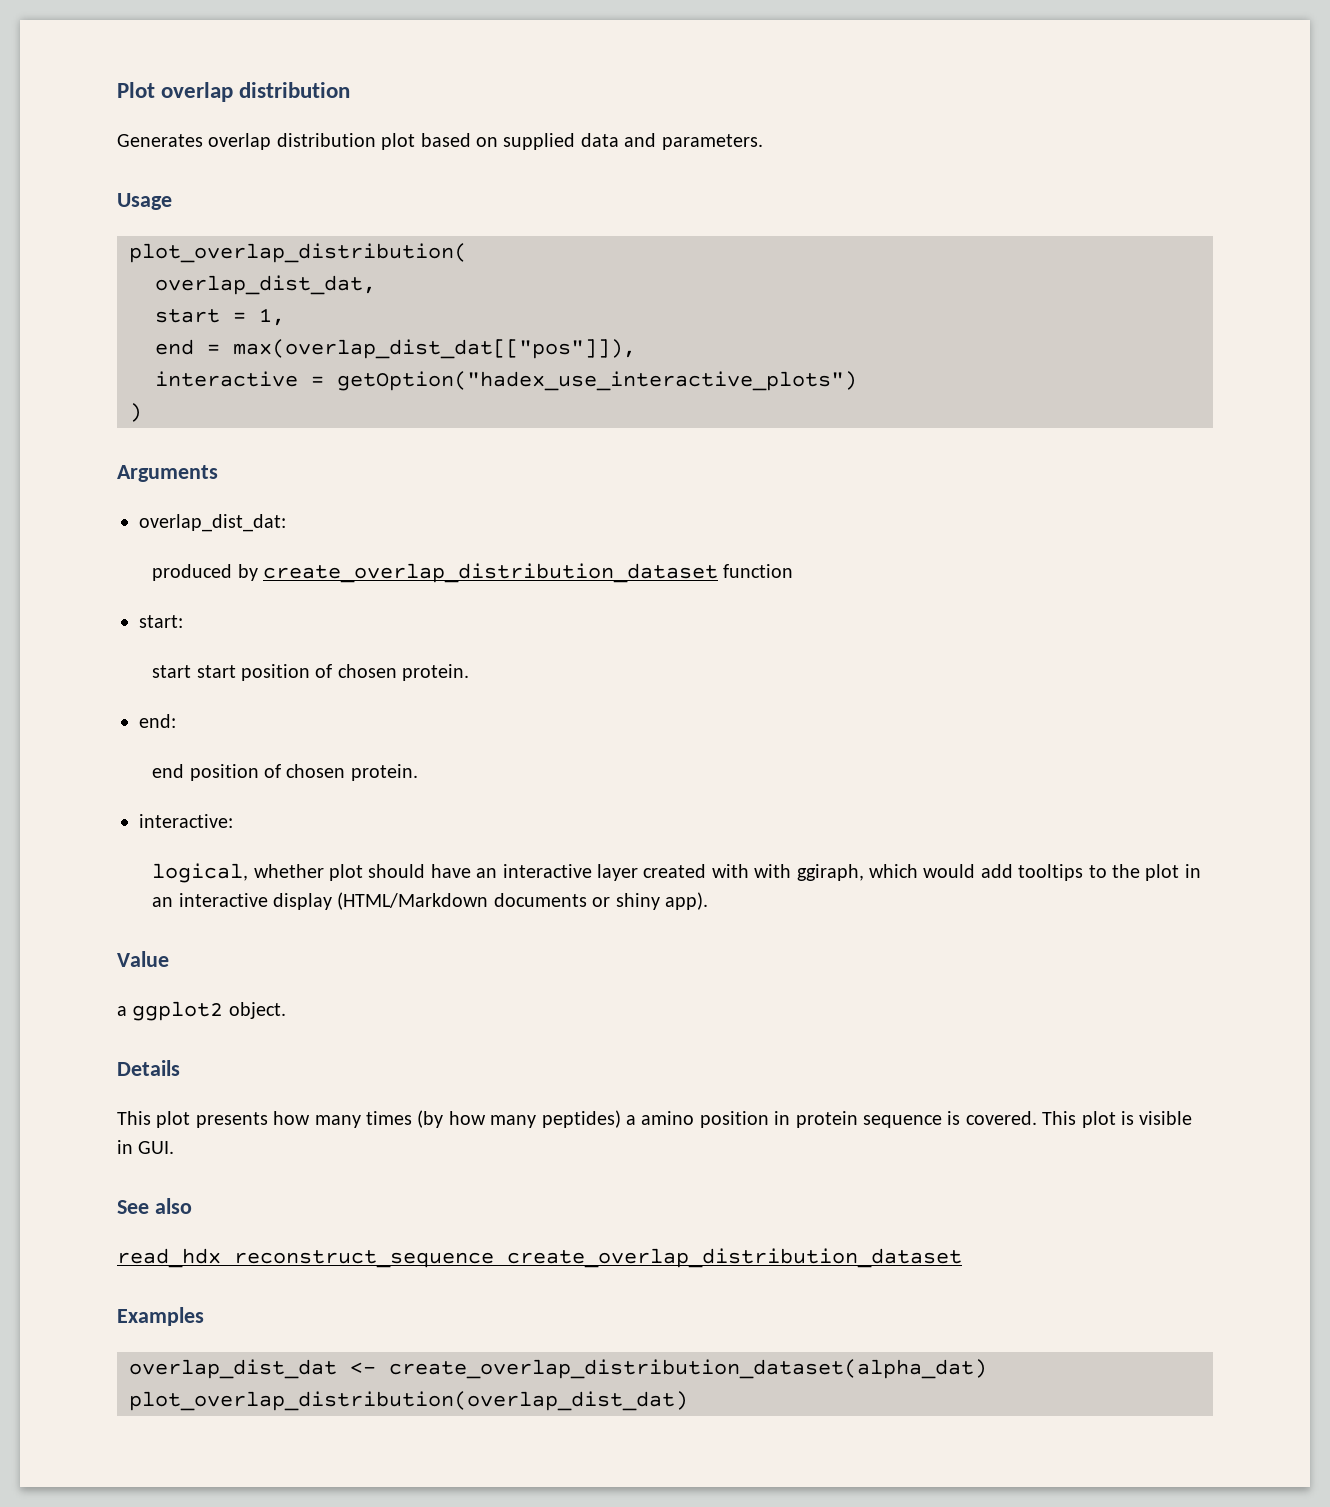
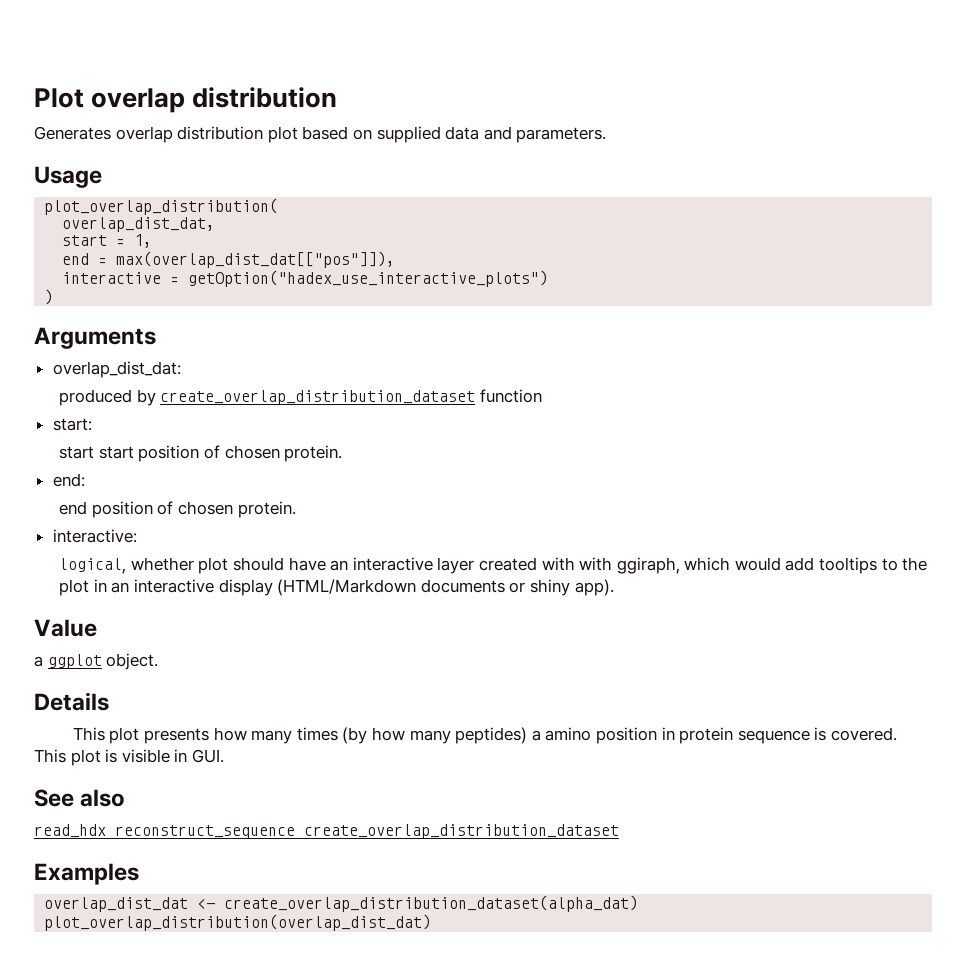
[132,1001,224,1021] ggplot2 -> [47,654,102,669] ggplot

